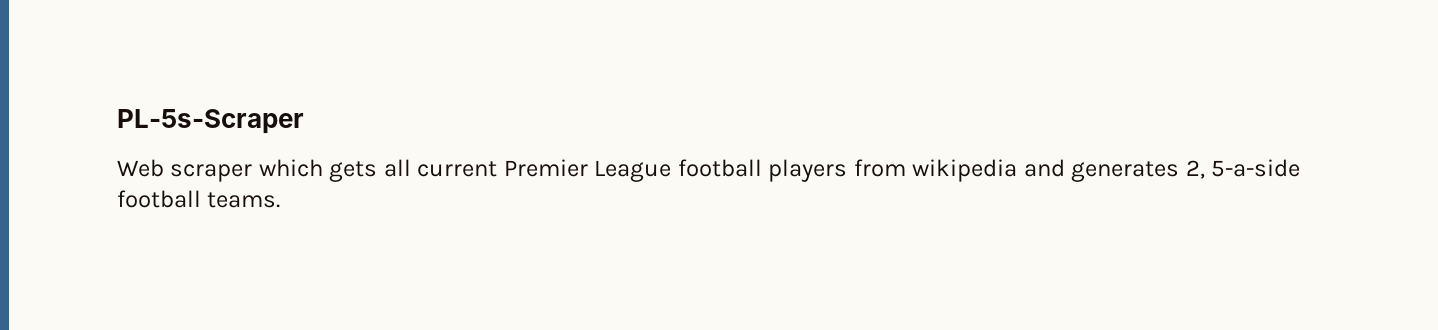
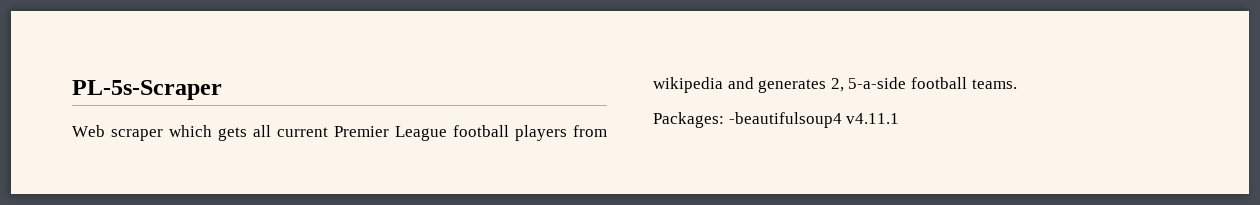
(281, 200) none -> [653,112,900,128] // Packages: -beautifulsoup4 v4.11.1

